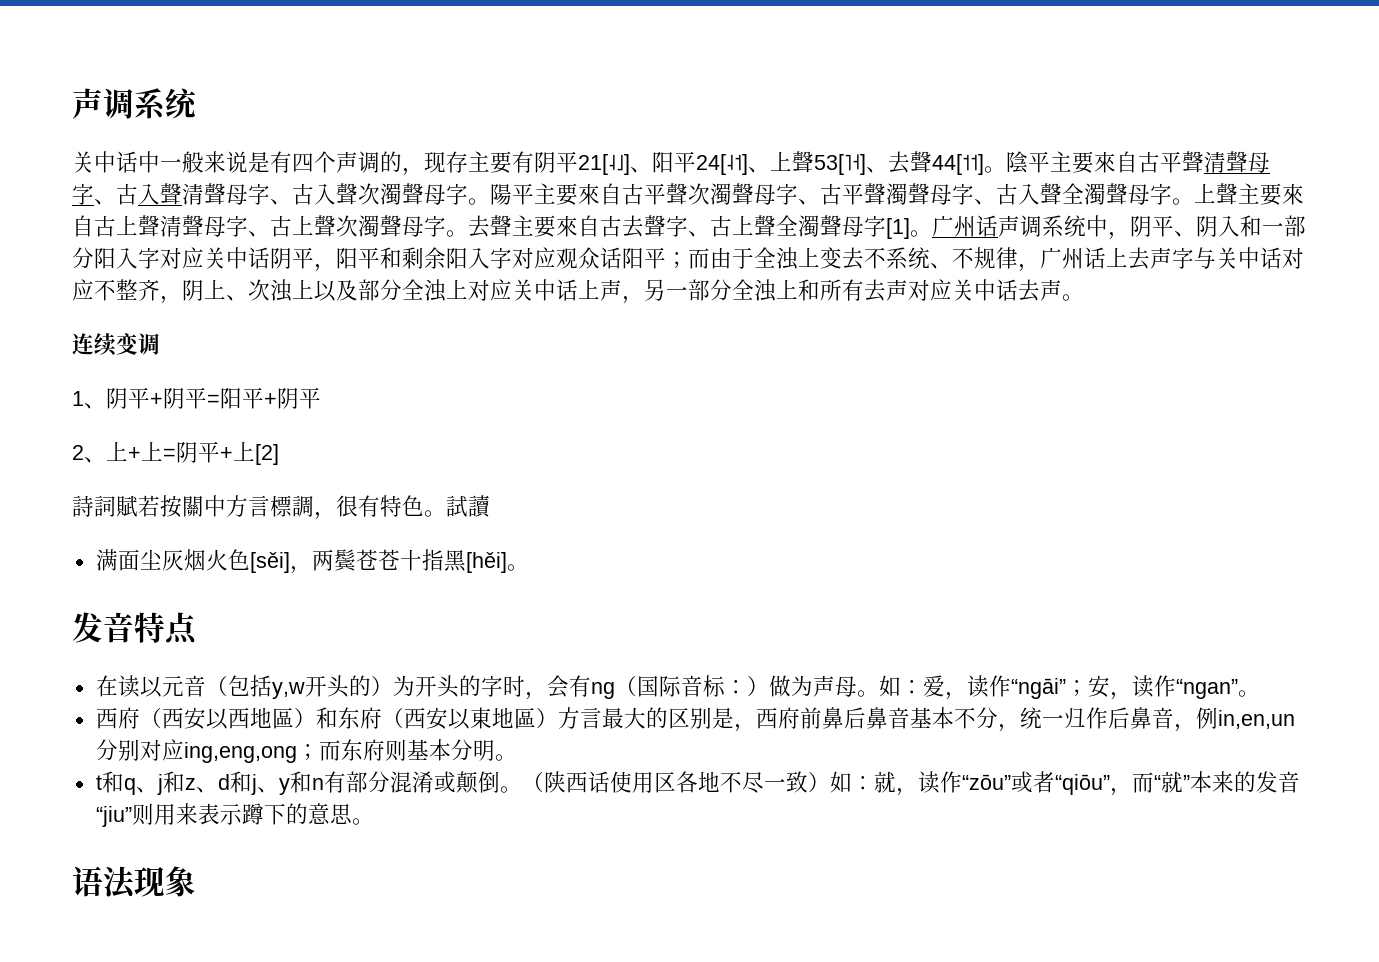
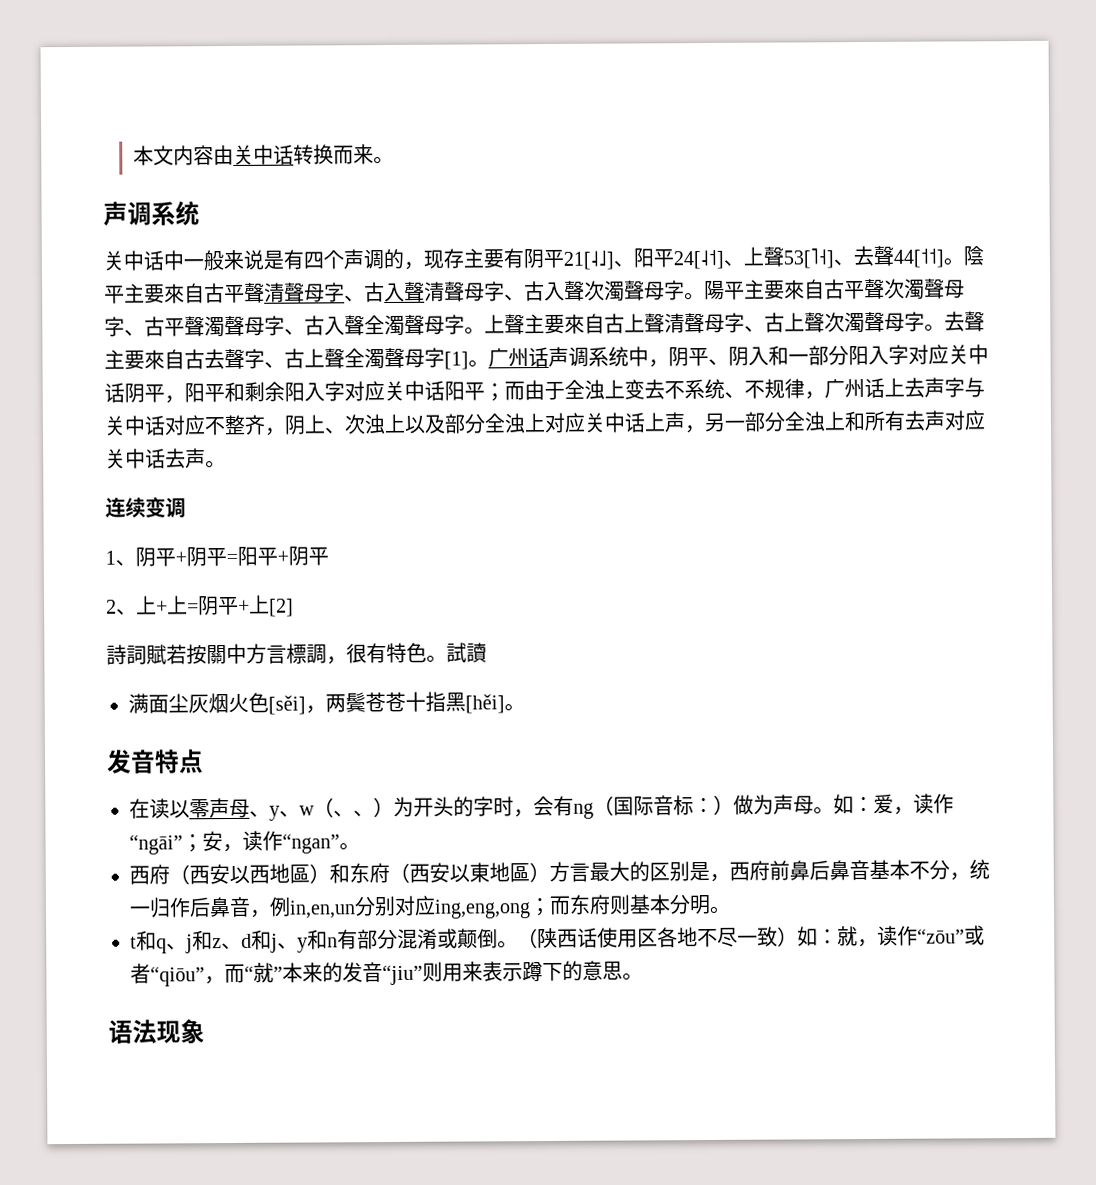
(72, 103) none -> [132,144,394,166] 本文内容由关中话转换而来。 //
[556,247,600,269] 观众 -> [384,380,425,402] 关中
[161,675,371,699] 元音（包括y,w开头的 -> [189,797,374,821] 零声母、y、w（、、

